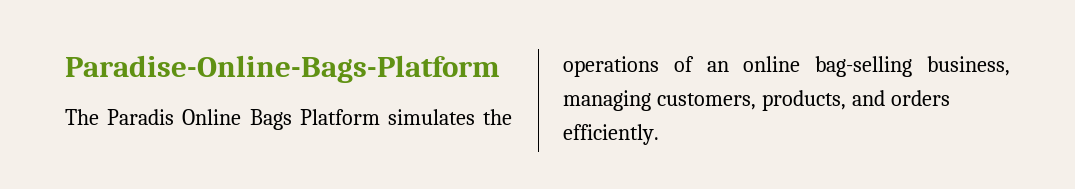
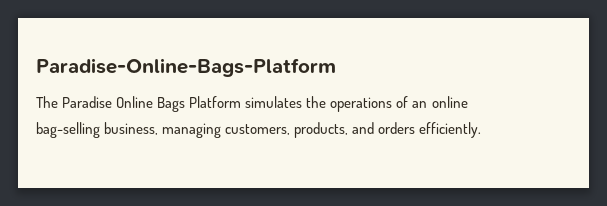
[107,109,175,125] Paradis -> [62,96,113,108] Paradise

